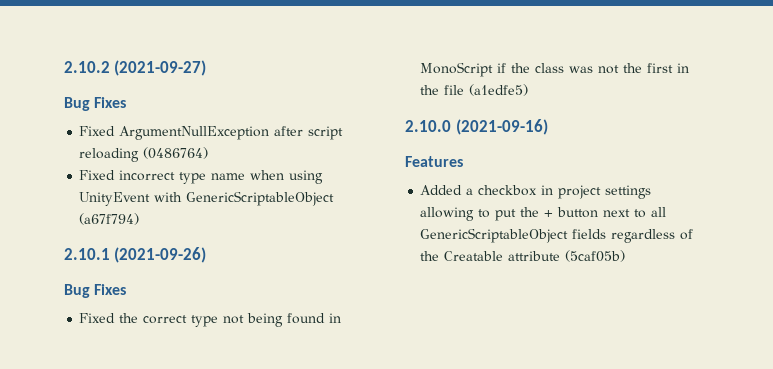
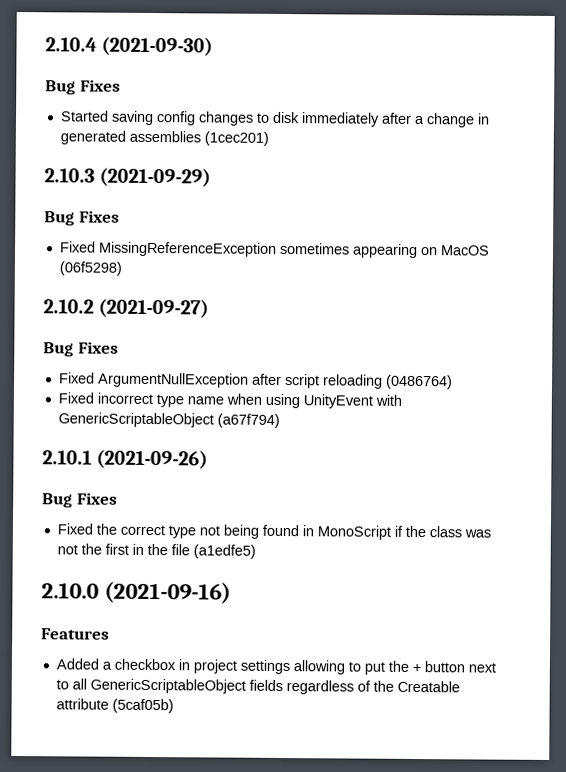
(64, 67) none -> [45,36,214,57] [45,79,121,95] [59,110,490,128] [59,130,269,146] [44,167,212,188] [44,210,120,226] [58,241,490,259] [58,261,122,276] 2.10.4 (2021-09-30) // Bug Fixes // Started saving config changes to disk immediately after a change in generated assemblies (1cec201) // 2.10.3 (2021-09-29) // Bug Fixes // Fixed MissingReferenceException sometimes appearing on MacOS (06f5298) //

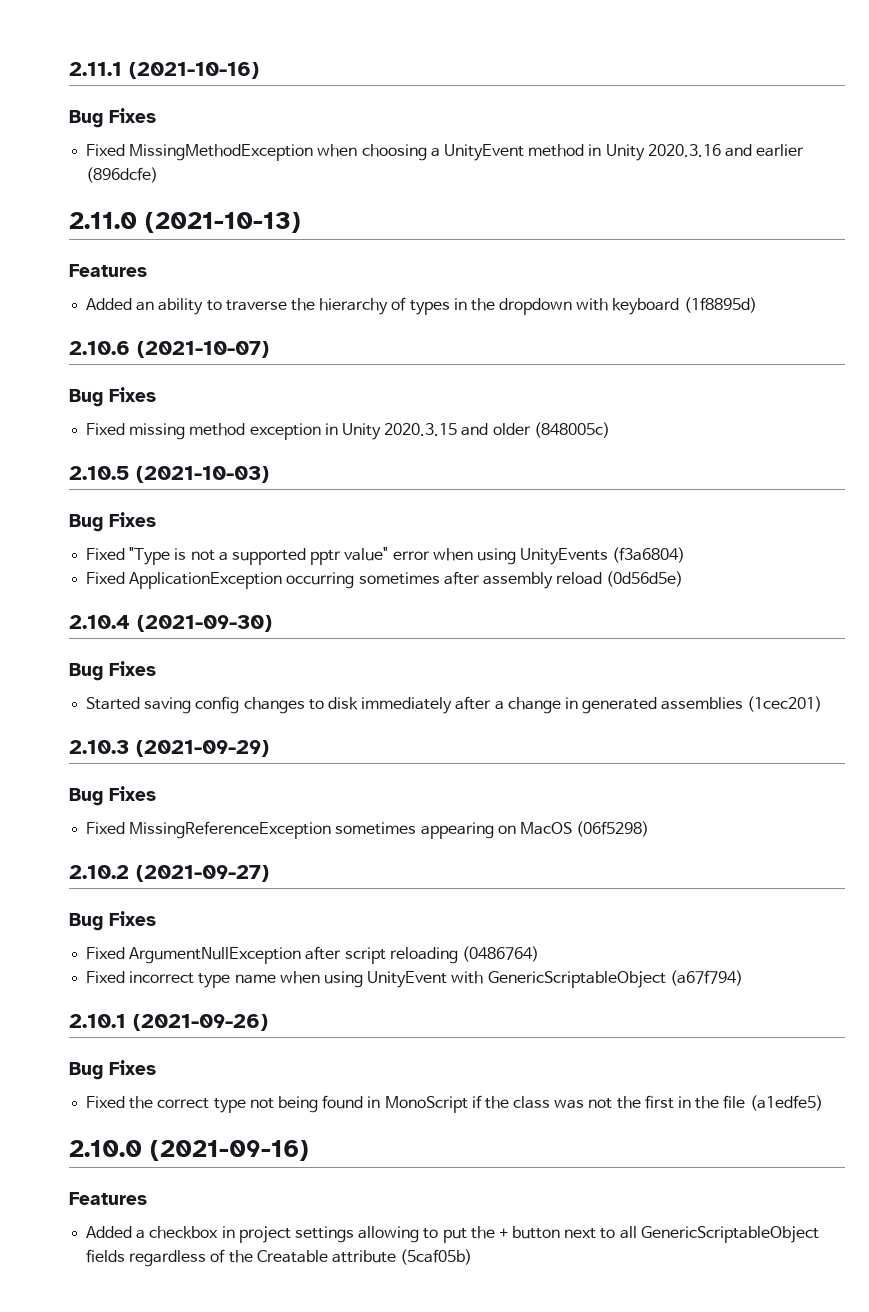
(45, 44) none -> [69,62,259,79] [69,108,156,128] [86,144,805,161] [86,167,159,183] [69,212,301,233] [69,264,147,277] [86,297,757,315] [69,341,269,358] [69,387,156,407] [86,422,610,440] [69,466,269,483] [69,512,156,532] [86,547,686,565] [86,571,684,589] 2.11.1 (2021-10-16) // Bug Fixes // Fixed MissingMethodException when choosing a UnityEvent method in Unity 2020.3.16 and earlier (896dcfe) // 2.11.0 (2021-10-13) // Features // Added an ability to traverse the hierarchy of types in the dropdown with keyboard (1f8895d) // 2.10.6 (2021-10-07) // Bug Fixes // Fixed missing method exception in Unity 2020.3.15 and older (848005c) // 2.10.5 (2021-10-03) // Bug Fixes // Fixed "Type is not a supported pptr value" error when using UnityEvents (f3a6804) // Fixed ApplicationException occurring sometimes after assembly reload (0d56d5e) //

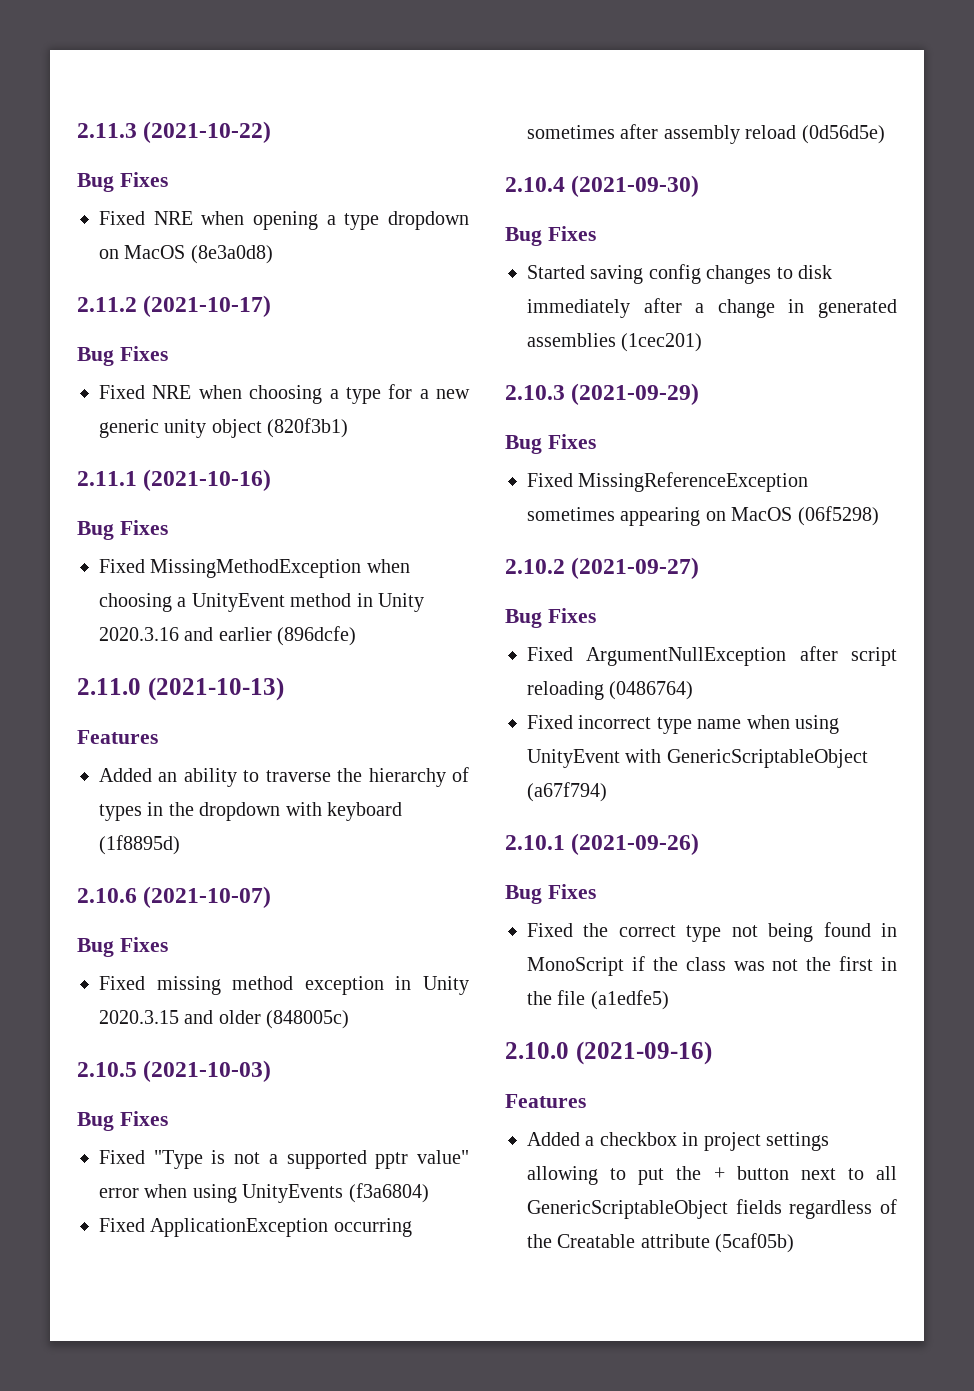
(69, 69) none -> [77,121,272,143] [77,172,168,192] [99,211,469,230] [99,245,273,264] [77,295,272,317] [77,346,168,366] [99,384,470,404] [99,418,349,438] 2.11.3 (2021-10-22) // Bug Fixes // Fixed NRE when opening a type dropdown on MacOS (8e3a0d8) // 2.11.2 (2021-10-17) // Bug Fixes // Fixed NRE when choosing a type for a new generic unity object (820f3b1) //

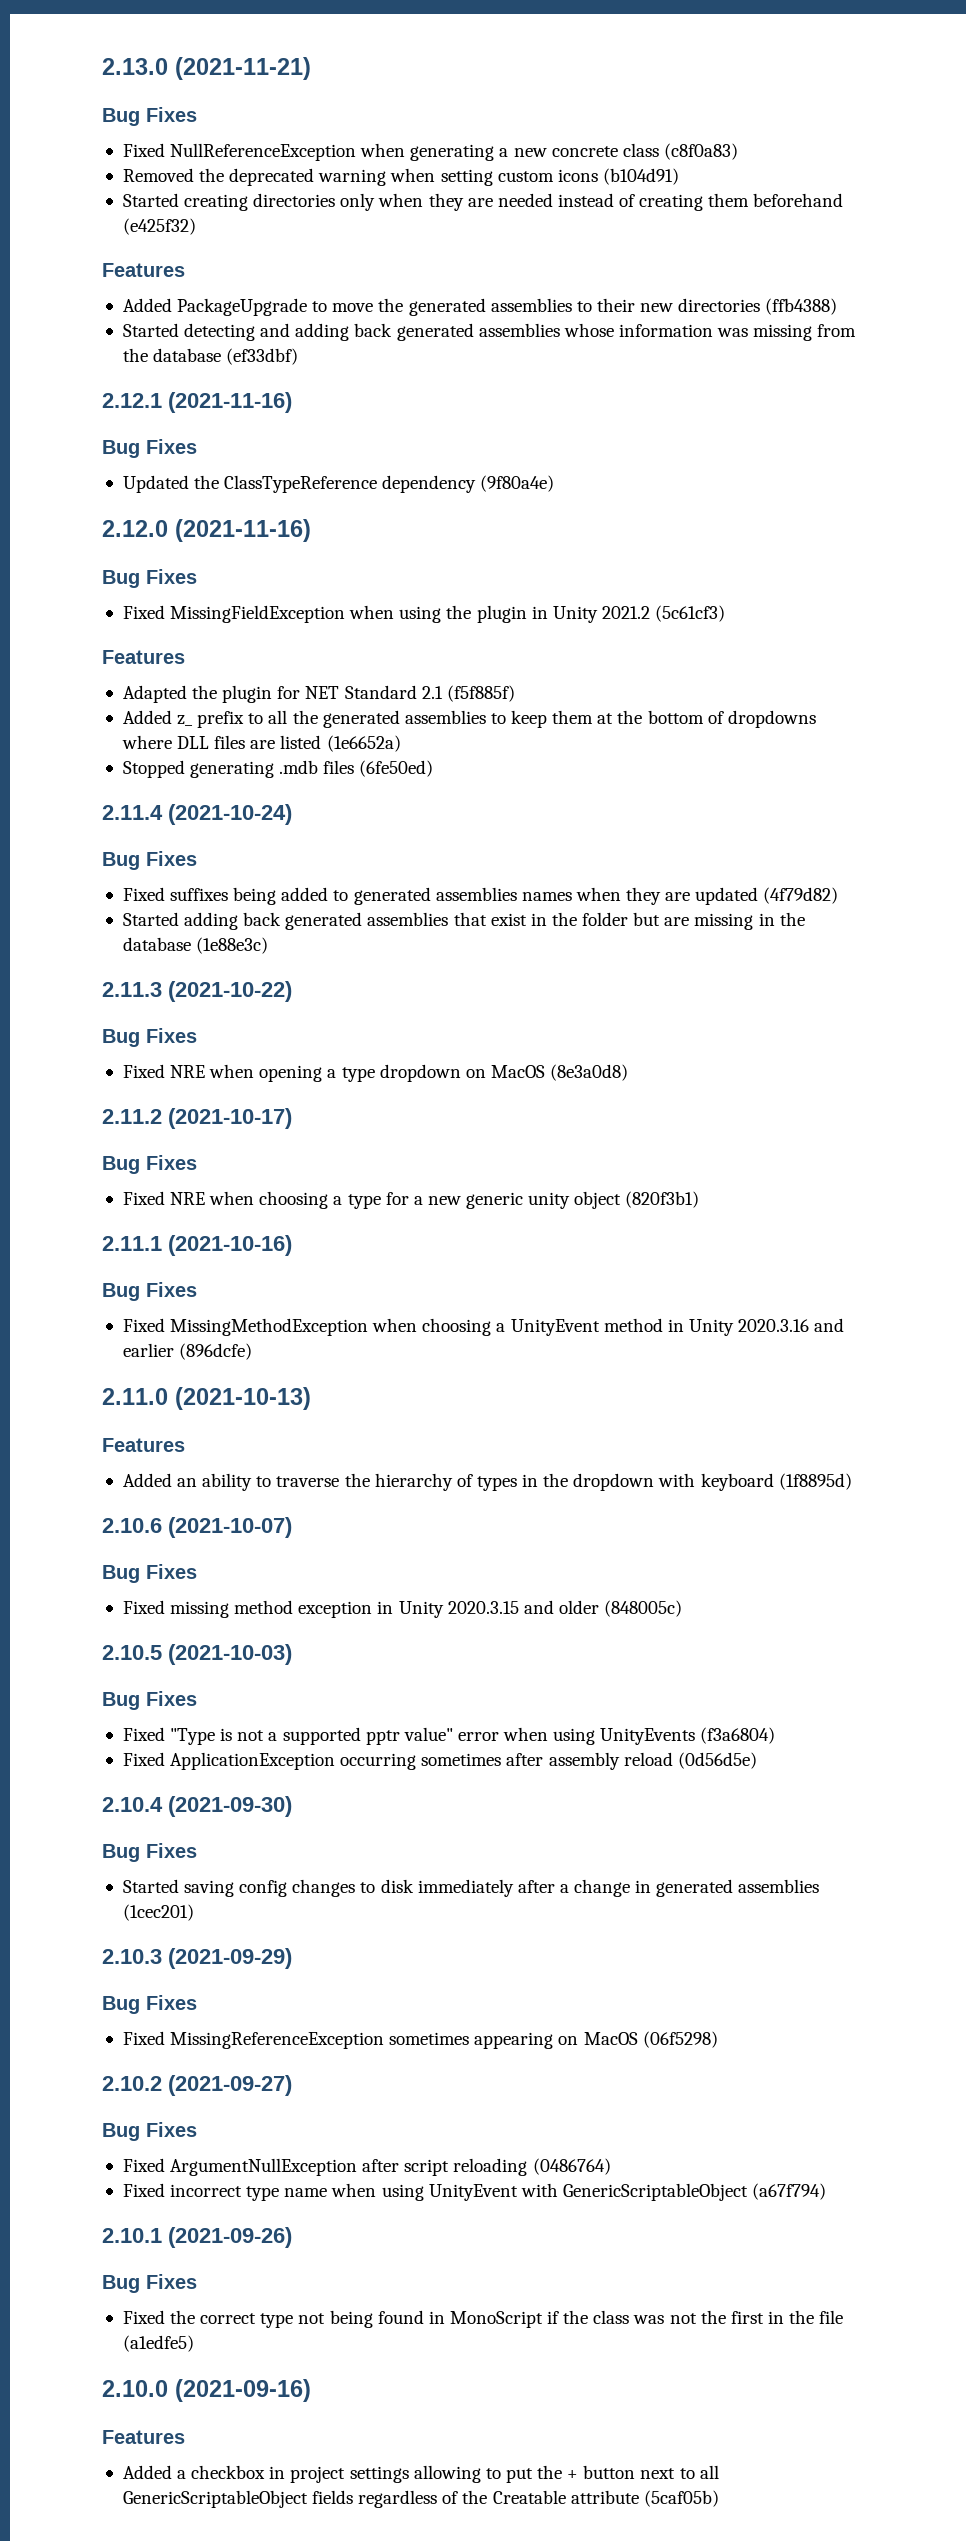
(77, 130) none -> [102,57,311,80] [102,107,197,126] [122,143,738,161] [122,168,679,186] [122,193,844,211] [122,218,196,235] [102,263,185,277] [122,298,838,316] [122,323,857,341] [122,348,299,365] [102,392,292,413] [102,439,197,458] [122,475,555,493] [102,519,311,542] [102,569,197,588] [122,605,726,623] [102,650,185,664] [122,685,515,703] [122,710,816,728] [121,735,401,752] [122,760,434,778] [102,804,292,825] [102,851,197,870] [122,887,839,905] [122,912,805,930] [122,937,269,954] 2.13.0 (2021-11-21) // Bug Fixes // Fixed NullReferenceException when generating a new concrete class (c8f0a83) // Removed the deprecated warning when setting custom icons (b104d91) // Started creating directories only when they are needed instead of creating them beforehand (e425f32) // Features // Added PackageUpgrade to move the generated assemblies to their new directories (ffb4388) // Started detecting and adding back generated assemblies whose information was missing from the database (ef33dbf) // 2.12.1 (2021-11-16) // Bug Fixes // Updated the ClassTypeReference dependency (9f80a4e) // 2.12.0 (2021-11-16) // Bug Fixes // Fixed MissingFieldException when using the plugin in Unity 2021.2 (5c61cf3) // Features // Adapted the plugin for NET Standard 2.1 (f5f885f) // Added z_ prefix to all the generated assemblies to keep them at the bottom of dropdowns where DLL files are listed (1e6652a) // Stopped generating .mdb files (6fe50ed) // 2.11.4 (2021-10-24) // Bug Fixes // Fixed suffixes being added to generated assemblies names when they are updated (4f79d82) // Started adding back generated assemblies that exist in the folder but are missing in the database (1e88e3c) //

